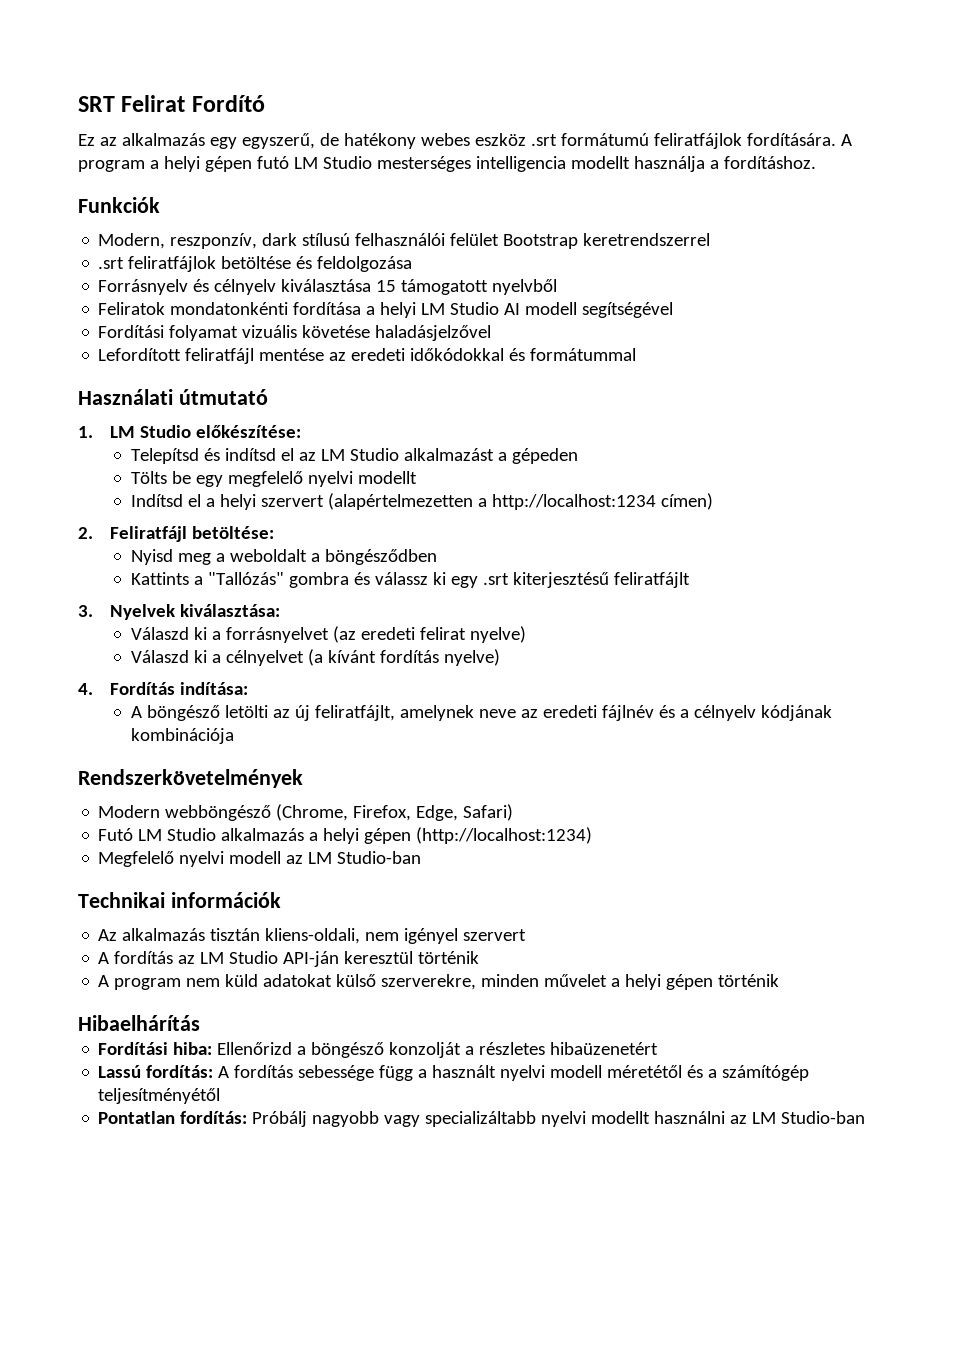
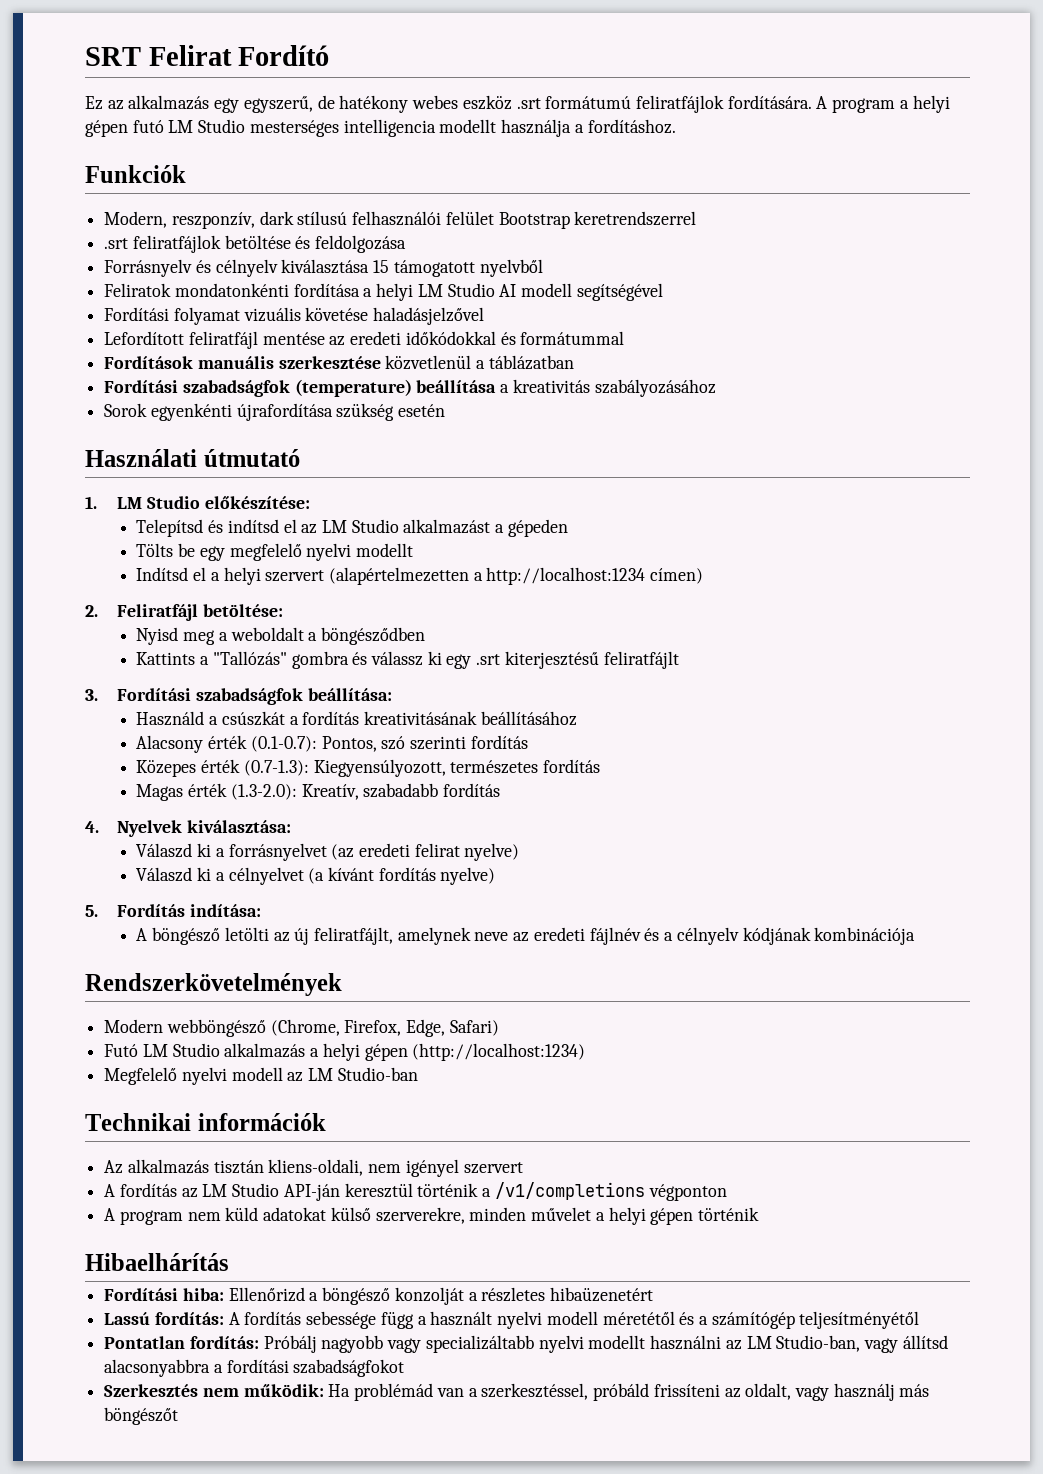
(637, 354) none -> [104,355,574,370] [104,379,716,397] [104,403,446,421] // Fordítások manuális szerkesztése közvetlenül a táblázatban // Fordítási szabadságfok (temperature) beállítása a kreativitás szabályozásához // Sorok egyenkénti újrafordítása szükség esetén
(93, 611) none -> [117,688,392,705] [136,711,577,726] [136,735,528,753] [136,759,600,777] [136,783,500,801] [85,821,99,833] Fordítási szabadságfok beállítása: // Használd a csúszkát a fordítás kreativitásának beállításához // Alacsony érték (0.1-0.7): Pontos, szó szerinti fordítás // Közepes érték (0.7-1.3): Kiegyensúlyozott, természetes fordítás // Magas érték (1.3-2.0): Kreatív, szabadabb fordítás // 4.
[78,683,93,695] 4. -> [85,905,98,917] 5.
(480, 957) none -> [482,1182,727,1201] a /v1/completions végponton
[781,1111,866,1124] Studio-ban -> [776,1335,948,1353] [104,1359,405,1377] [104,1383,930,1401] [104,1407,179,1425] Studio-ban, vagy állítsd alacsonyabbra a fordítási szabadságfokot // Szerkesztés nem működik: Ha problémád van a szerkesztéssel, próbáld frissíteni az oldalt, vagy használj más böngészőt

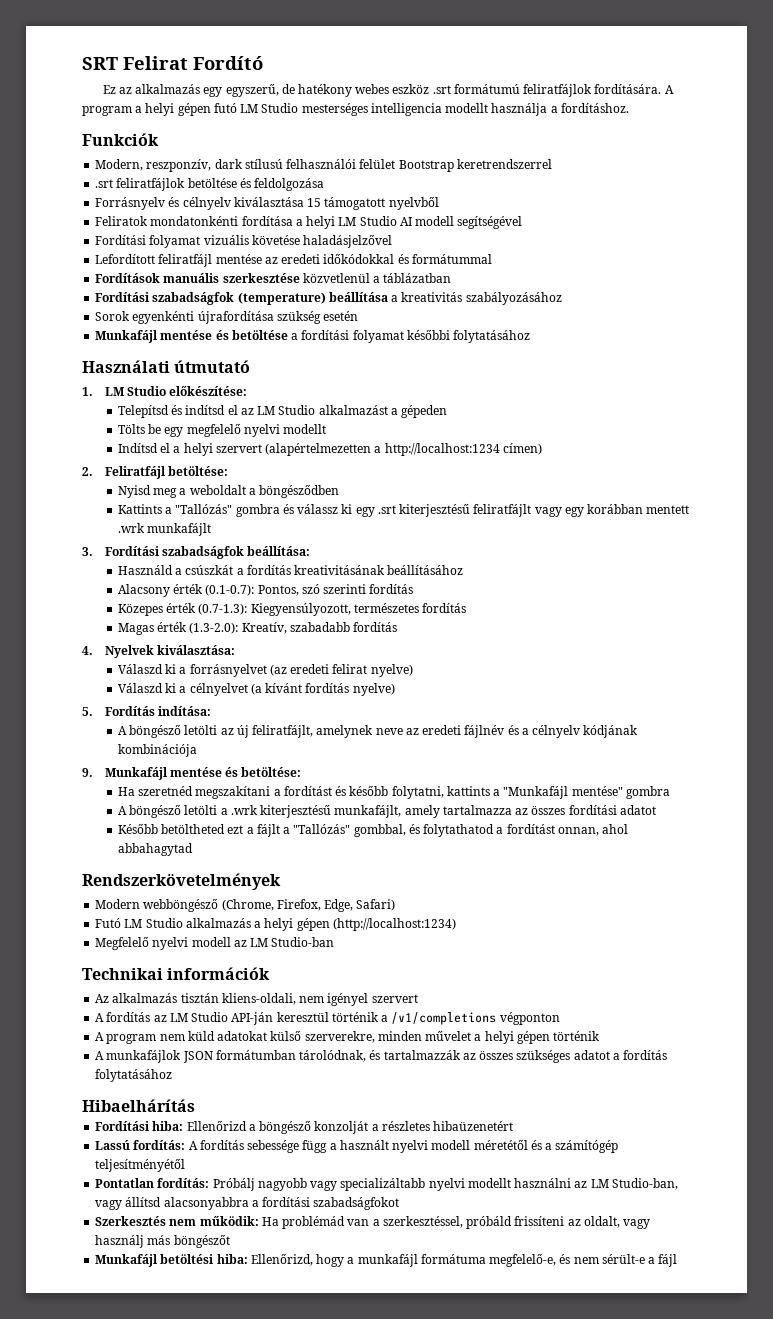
(446, 410) none -> [95,329,531,343] // Munkafájl mentése és betöltése a fordítási folyamat későbbi folytatásához
(679, 660) none -> [534,504,690,517] [117,523,212,536] vagy egy korábban mentett .wrk munkafájlt
(916, 936) none -> [82,767,302,780] [117,785,670,799] [117,804,656,818] [117,823,629,837] [117,843,193,856] // 9. Munkafájl mentése és betöltése: // Ha szeretnéd megszakítani a fordítást és később folytatni, kattints a "Munkafájl mentése" gombra // A böngésző letölti a .wrk kiterjesztésű munkafájlt, amely tartalmazza az összes fordítási adatot // Később betöltheted ezt a fájlt a "Tallózás" gombbal, és folytathatod a fordítást onnan, ahol abbahagytad
(759, 1214) none -> [95,1050,668,1063] [95,1069,173,1082] // A munkafájlok JSON formátumban tárolódnak, és tartalmazzák az összes szükséges adatot a fordítás folytatásához
(179, 1416) none -> [95,1253,678,1267] // Munkafájl betöltési hiba: Ellenőrizd, hogy a munkafájl formátuma megfelelő-e, és nem sérült-e a fájl

